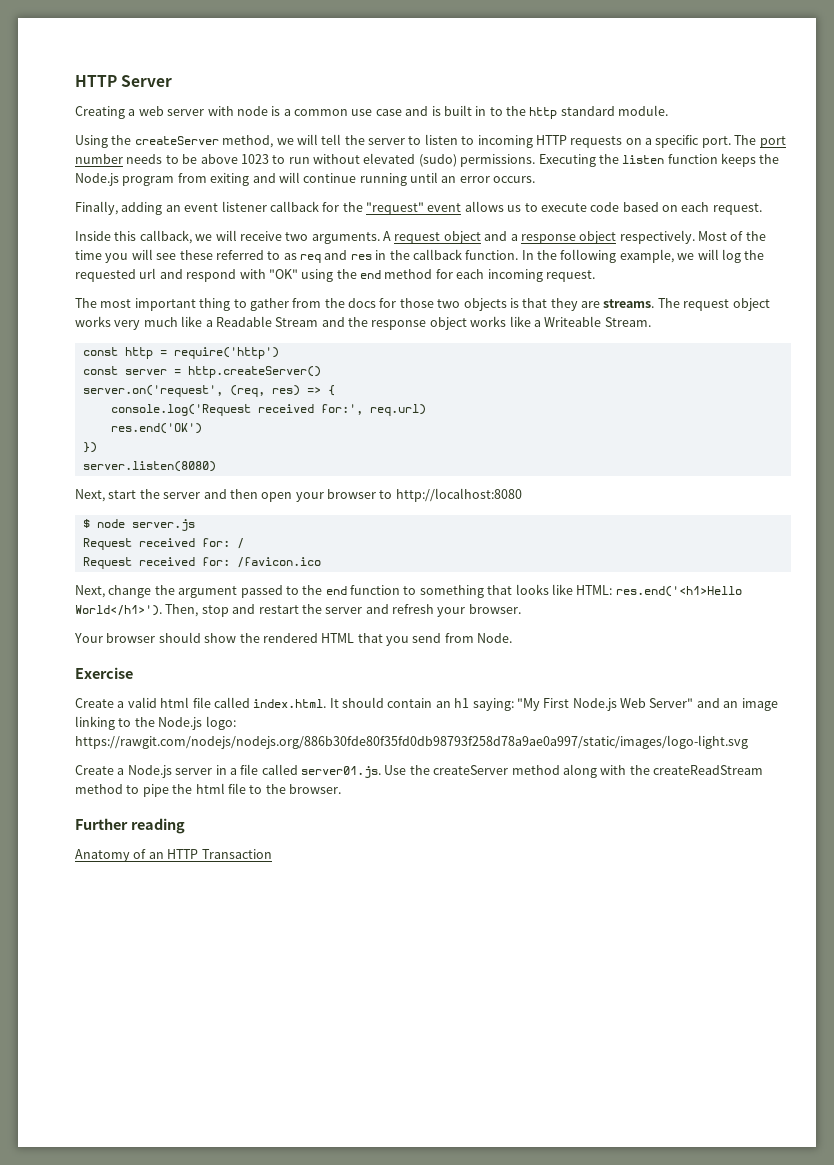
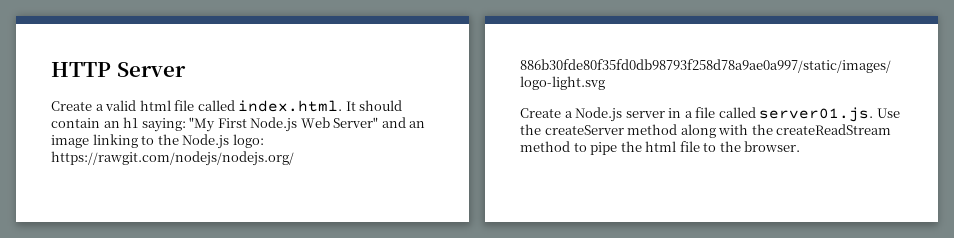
[75,105,669,119] [75,134,786,148] [75,153,780,167] [75,172,536,186] [75,201,762,215] [75,230,766,244] [75,249,765,263] [75,268,595,282] [75,298,770,311] [75,316,651,330] [82,347,279,359] [82,366,321,378] [82,385,335,397] [110,404,426,416] [110,423,202,434] [82,442,97,453] [82,461,216,472] [75,488,522,502] [82,519,195,531] [82,538,244,550] [82,557,321,569] [75,584,742,598] [75,604,521,617] [74,632,513,646] [75,667,133,679] // Creating a web server with node is a common use case and is built in to the http standard module. // Using the createServer method, we will tell the server to listen to incoming HTTP requests on a specific port. The port number needs to be above 1023 to run without elevated (sudo) permissions. Executing the listen function keeps the Node.js program from exiting and will continue running until an error occurs. // Finally, adding an event listener callback for the "request" event allows us to execute code based on each request. // Inside this callback, we will receive two arguments. A request object and a response object respectively. Most of the time you will see these referred to as req and res in the callback function. In the following example, we will log the requested url and respond with "OK" using the end method for each incoming request. // The most important thing to gather from the docs for those two objects is that they are streams. The request object works very much like a Readable Stream and the response object works like a Writeable Stream. // const http = require('http') // const server = http.createServer() // server.on('request', (req, res) => { // console.log('Request received for:', req.url) // res.end('OK') // }) // server.listen(8080) // Next, start the server and then open your browser to http://localhost:8080 // $ node server.js // Request received for: / // Request received for: /favicon.ico // Next, change the argument passed to the end function to something that looks like HTML: res.end('<h1>Hello World</h1>'). Then, stop and restart the server and refresh your browser. // Your browser should show the rendered HTML that you send from Node. // Exercise -> (186, 69) none
[75,818,185,834] [75,849,272,862] // Further reading // Anatomy of an HTTP Transaction -> (801, 146) none

